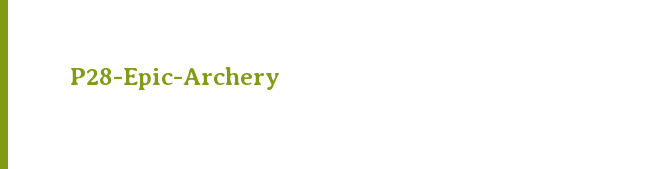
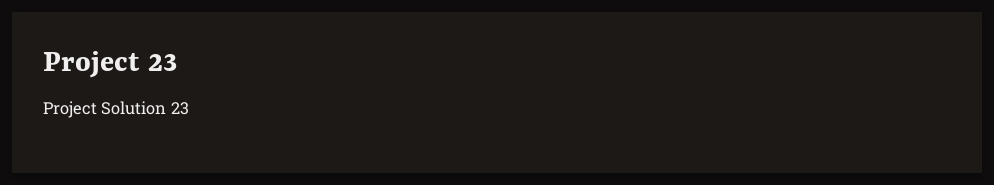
[70,67,280,90] P28-Epic-Archery -> [43,51,177,78] [43,101,189,118] Project 23 // Project Solution 23

